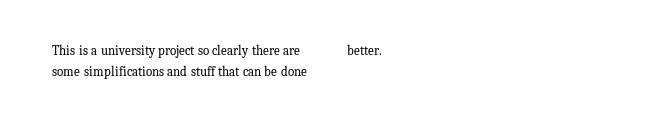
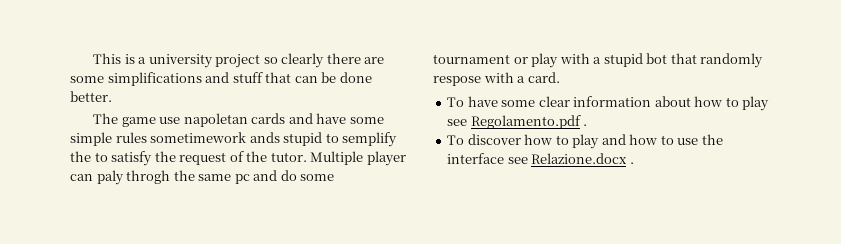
(382, 49) none -> [93,113,384,127] [70,132,398,147] [70,151,406,166] [70,170,335,185] [433,53,764,68] [433,72,560,86] [447,96,770,111] [447,115,588,129] [447,134,723,149] [447,153,634,164] // The game use napoletan cards and have some simple rules sometimework ands stupid to semplify the to satisfy the request of the tutor. Multiple player can paly throgh the same pc and do some tournament or play with a stupid bot that randomly respose with a card. // To have some clear information about how to play see Regolamento.pdf . // To discover how to play and how to use the interface see Relazione.docx .

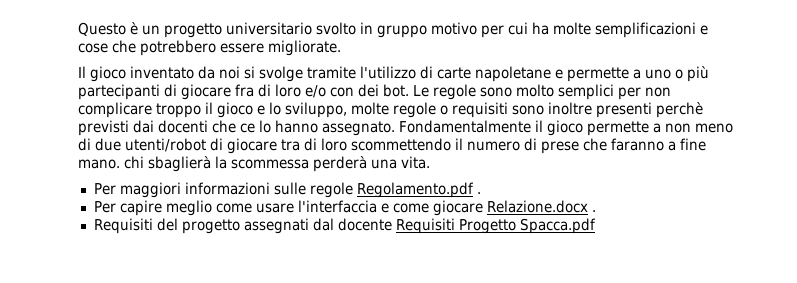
[93,53,385,68] [70,72,372,86] [70,91,112,102] [93,113,384,127] [70,132,398,147] [70,151,406,166] [70,170,335,185] [433,53,764,68] [433,72,560,86] [447,96,770,111] [447,115,588,129] [447,134,723,149] [447,153,634,164] This is a university project so clearly there are some simplifications and stuff that can be done better. // The game use napoletan cards and have some simple rules sometimework ands stupid to semplify the to satisfy the request of the tutor. Multiple player can paly throgh the same pc and do some tournament or play with a stupid bot that randomly respose with a card. // To have some clear information about how to play see Regolamento.pdf . // To discover how to play and how to use the interface see Relazione.docx . -> [78,22,708,38] [78,40,341,56] [78,66,709,82] [78,84,671,100] [78,102,703,118] [78,120,733,136] [78,138,706,154] [78,156,430,172] [93,182,481,198] [93,200,596,216] [93,218,596,234] Questo è un progetto universitario svolto in gruppo motivo per cui ha molte semplificazioni e cose che potrebbero essere migliorate. // Il gioco inventato da noi si svolge tramite l'utilizzo di carte napoletane e permette a uno o più partecipanti di giocare fra di loro e/o con dei bot. Le regole sono molto semplici per non complicare troppo il gioco e lo sviluppo, molte regole o requisiti sono inoltre presenti perchè previsti dai docenti che ce lo hanno assegnato. Fondamentalmente il gioco permette a non meno di due utenti/robot di giocare tra di loro scommettendo il numero di prese che faranno a fine mano. chi sbaglierà la scommessa perderà una vita. // Per maggiori informazioni sulle regole Regolamento.pdf . // Per capire meglio come usare l'interfaccia e come giocare Relazione.docx . // Requisiti del progetto assegnati dal docente Requisiti Progetto Spacca.pdf

